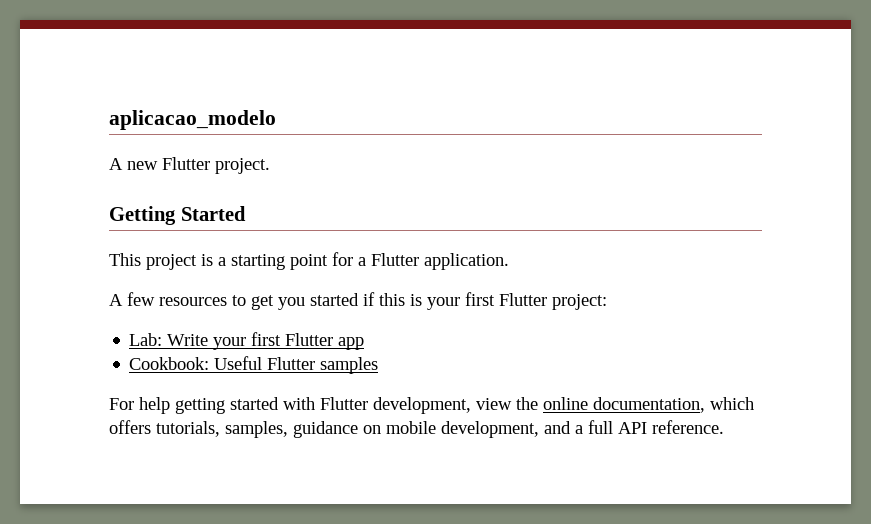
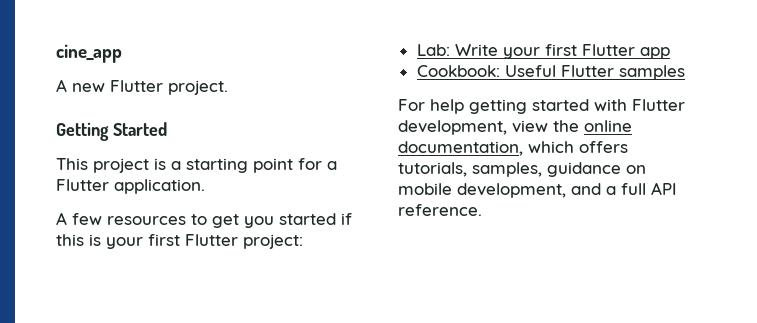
[109,110,276,130] aplicacao_modelo -> [56,44,122,63] cine_app

